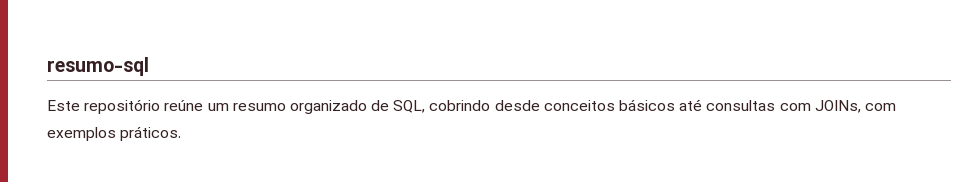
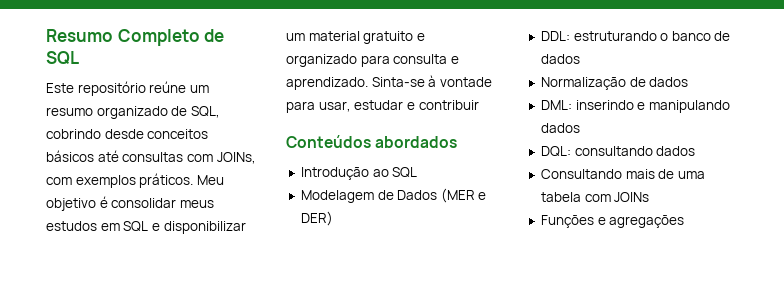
[47,57,149,76] resumo-sql -> [46,29,225,46] [46,51,79,65] Resumo Completo de SQL
(182, 133) none -> [196,175,224,185] [46,196,214,211] [46,221,246,234] [286,31,425,44] [286,54,459,67] [286,75,492,90] [286,100,479,113] [286,135,458,148] [300,167,418,180] [300,188,487,203] [300,211,333,226] [540,31,731,41] [540,54,580,64] [540,77,689,90] [540,100,730,113] [540,123,580,133] [540,146,696,157] [540,169,705,179] [540,192,650,202] [540,215,685,228] Meu objetivo é consolidar meus estudos em SQL e disponibilizar um material gratuito e organizado para consulta e aprendizado. Sinta-se à vontade para usar, estudar e contribuir // Conteúdos abordados // Introdução ao SQL // Modelagem de Dados (MER e DER) // DDL: estruturando o banco de dados // Normalização de dados // DML: inserindo e manipulando dados // DQL: consultando dados // Consultando mais de uma tabela com JOINs // Funções e agregações

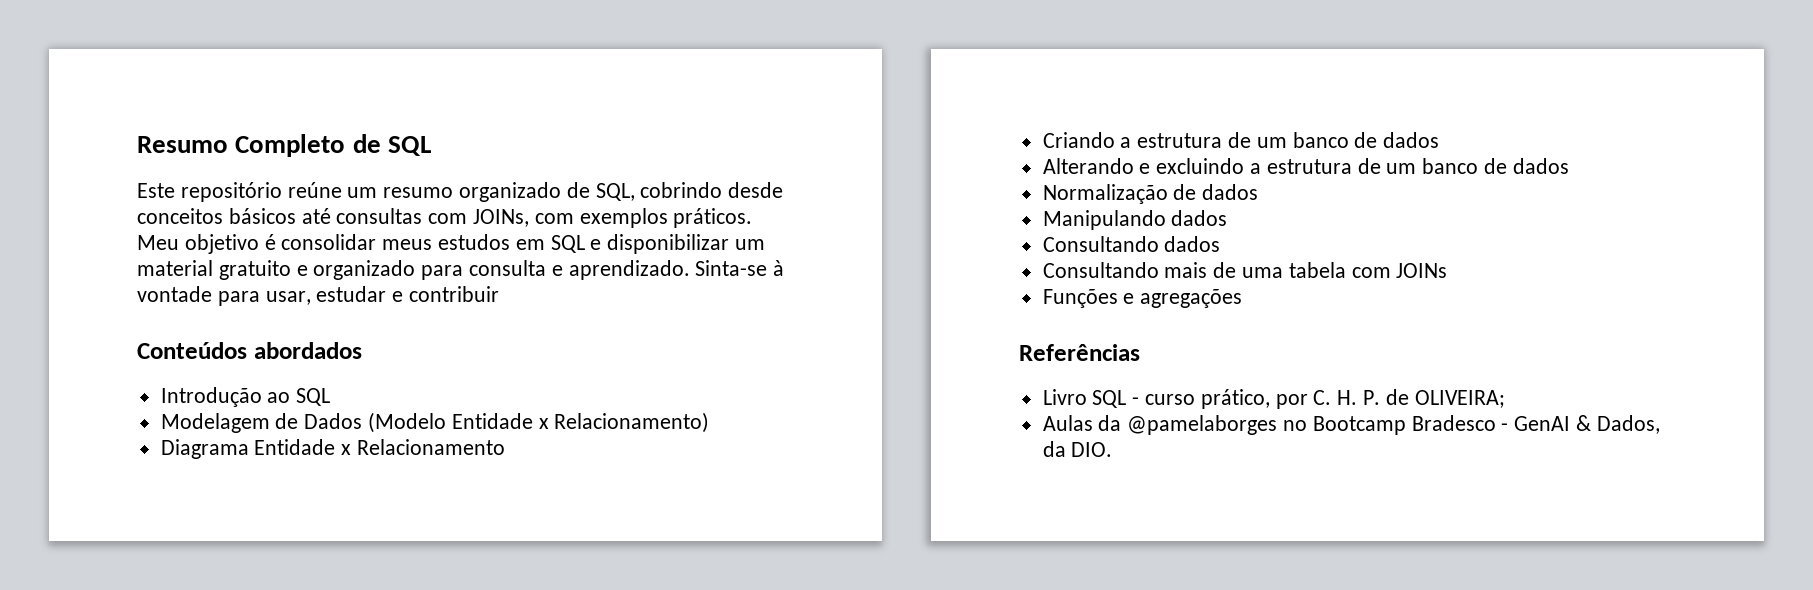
[440,188,487,203] [300,211,333,226] [540,31,669,41] (MER e DER) // DDL: estruturando o -> [368,412,710,433] [160,439,506,459] [1042,132,1440,148] [1042,158,1417,174] (Modelo Entidade x Relacionamento) // Diagrama Entidade x Relacionamento // Criando a estrutura de um banco de dados // Alterando e excluindo a estrutura de um
[540,100,730,113] [540,123,580,133] [540,146,653,157] DML: inserindo e manipulando dados // DQL: consultando -> [1042,210,1228,230] [1042,236,1159,252] Manipulando dados // Consultando
(685, 221) none -> [1019,344,1140,361] [1042,389,1505,409] [1042,415,1660,435] [1042,441,1113,457] // Referências // Livro SQL - curso prático, por C. H. P. de OLIVEIRA; // Aulas da @pamelaborges no Bootcamp Bradesco - GenAI & Dados, da DIO.

